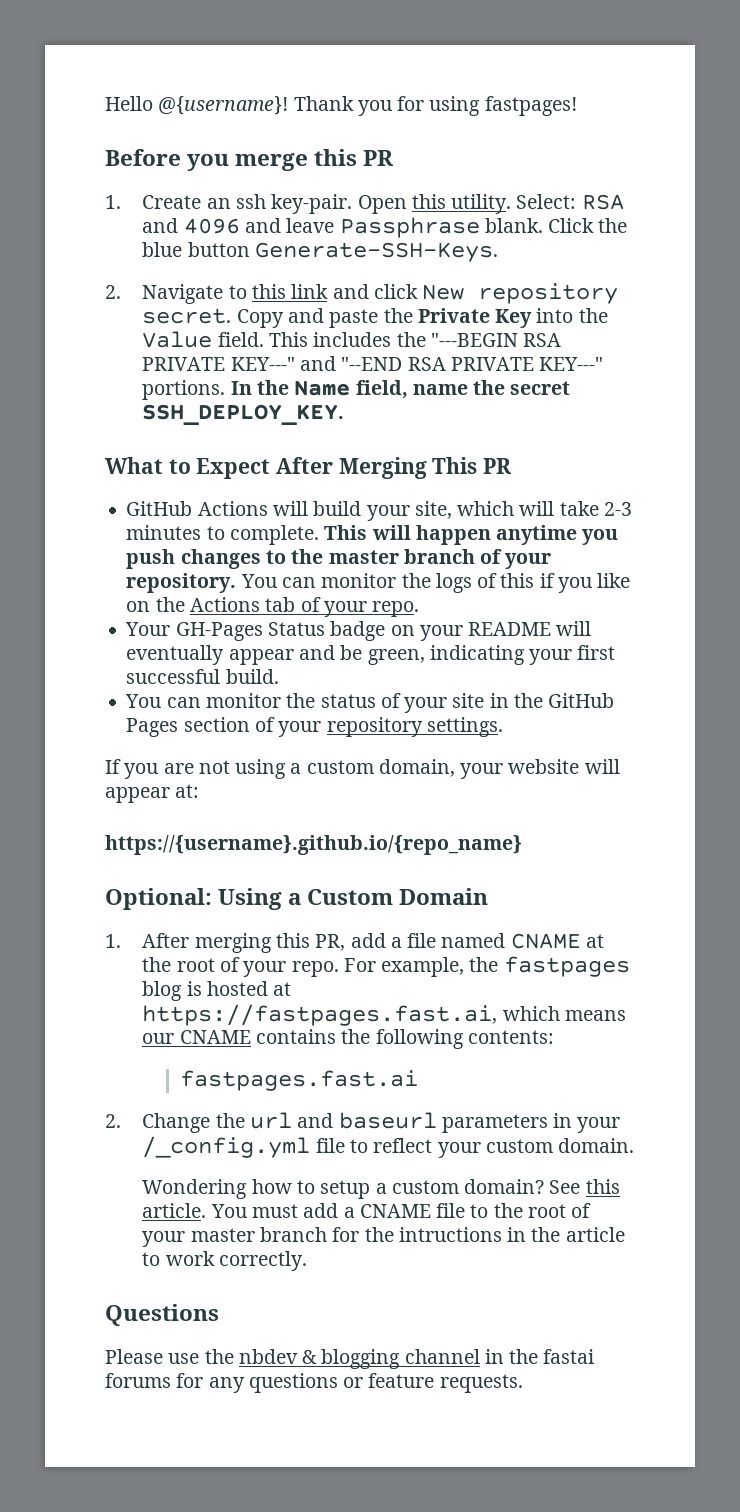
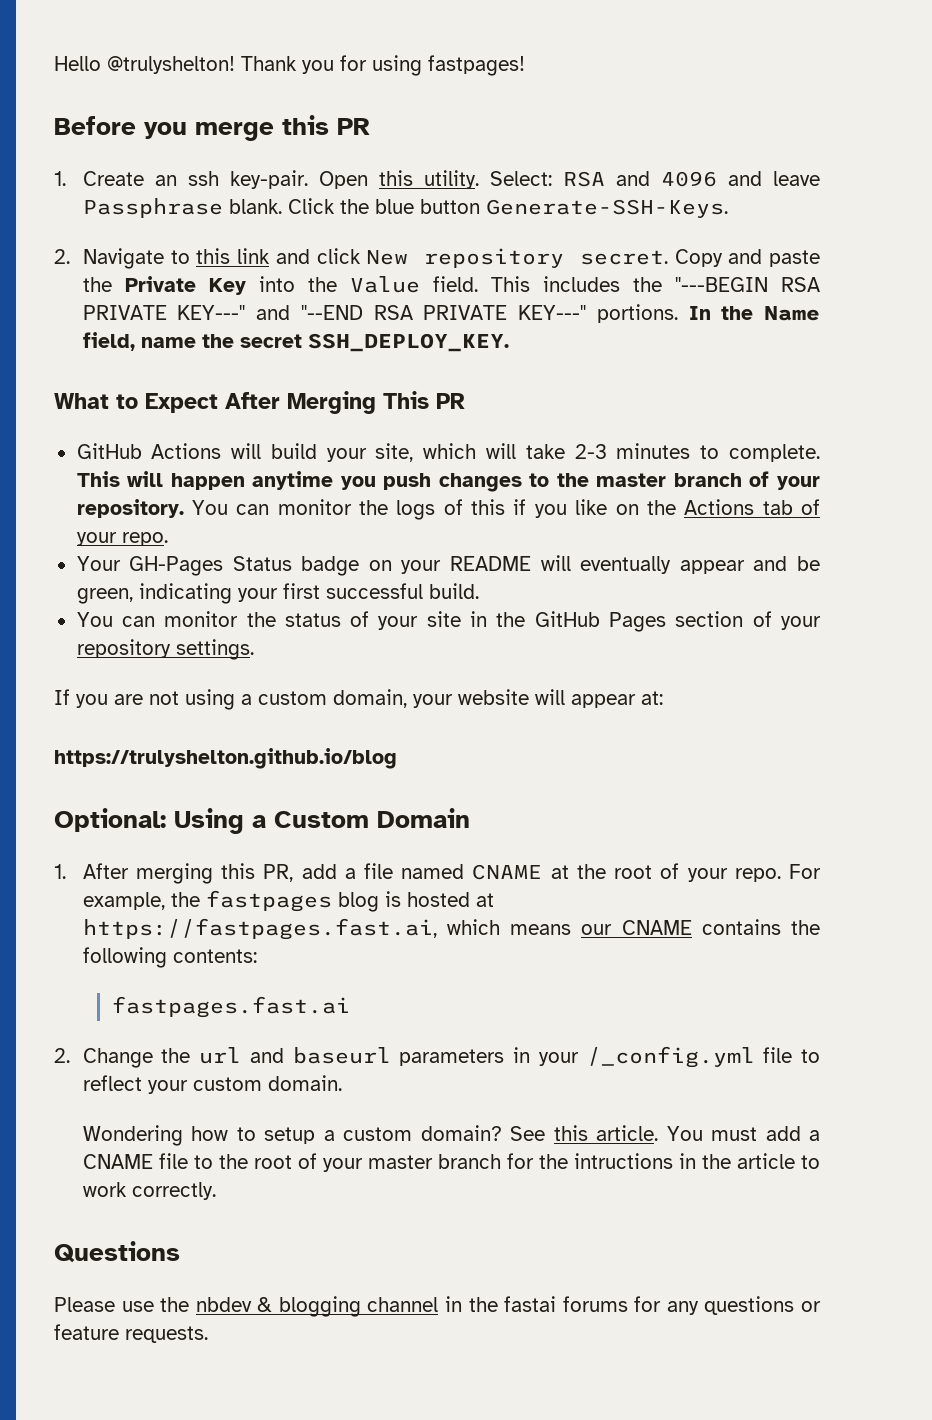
[158,96,289,115] @{username}! -> [107,56,235,74] @trulyshelton!
[105,835,522,855] https://{username}.github.io/{repo_name} -> [54,748,397,769] https://trulyshelton.github.io/blog

